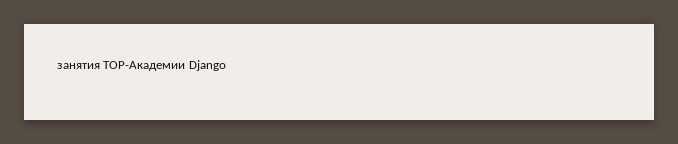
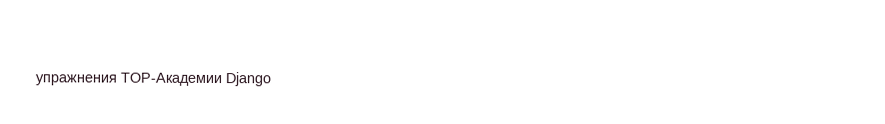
[57,63,100,69] занятия -> [35,74,117,86] упражнения

